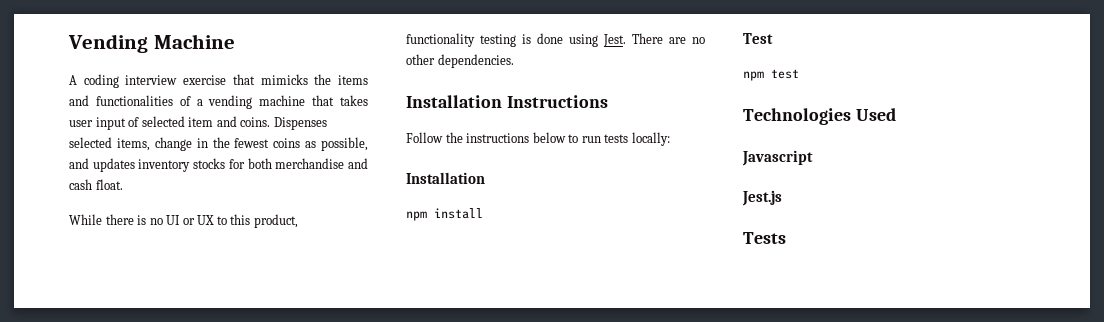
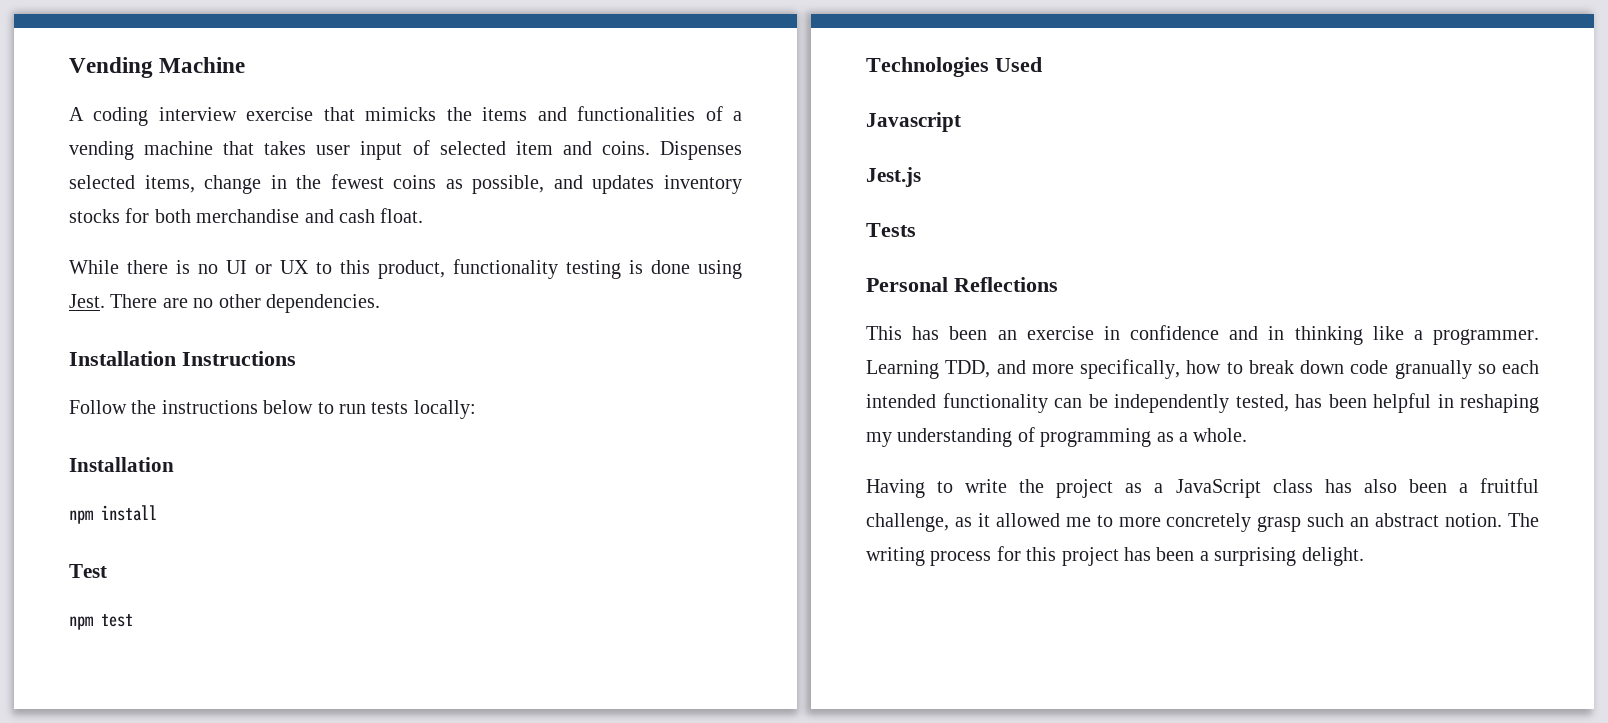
(786, 238) none -> [866,277,1058,292] [866,325,1539,345] [866,359,1539,379] [866,393,1539,413] [866,427,1248,447] [866,478,1539,498] [866,513,1539,532] [866,546,1364,566] // Personal Reflections // This has been an exercise in confidence and in thinking like a programmer. Learning TDD, and more specifically, how to break down code granually so each intended functionality can be independently tested, has been helpful in reshaping my understanding of programming as a whole. // Having to write the project as a JavaScript class has also been a fruitful challenge, as it allowed me to more concretely grasp such an abstract notion. The writing process for this project has been a surprising delight.

